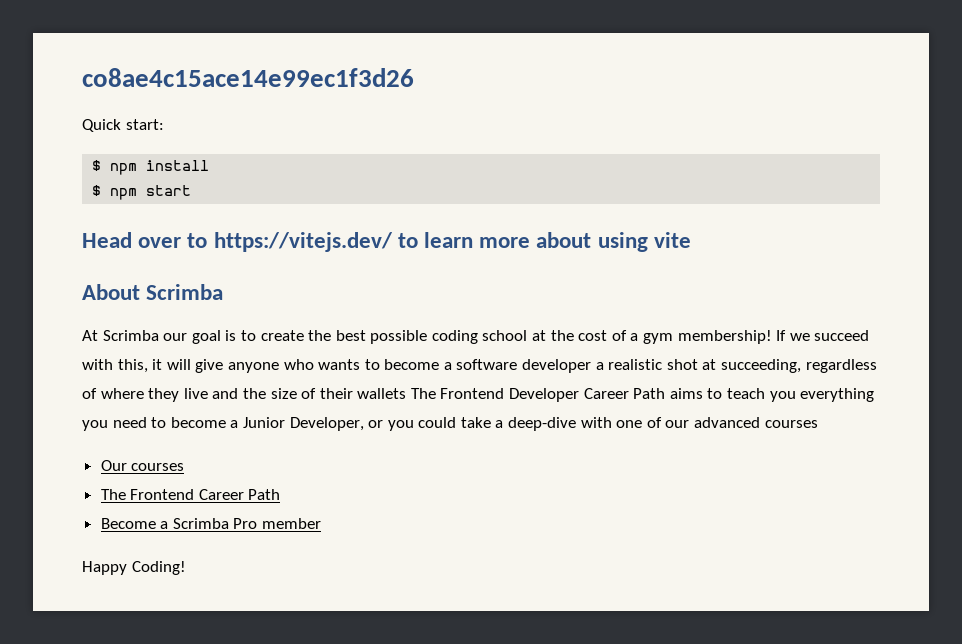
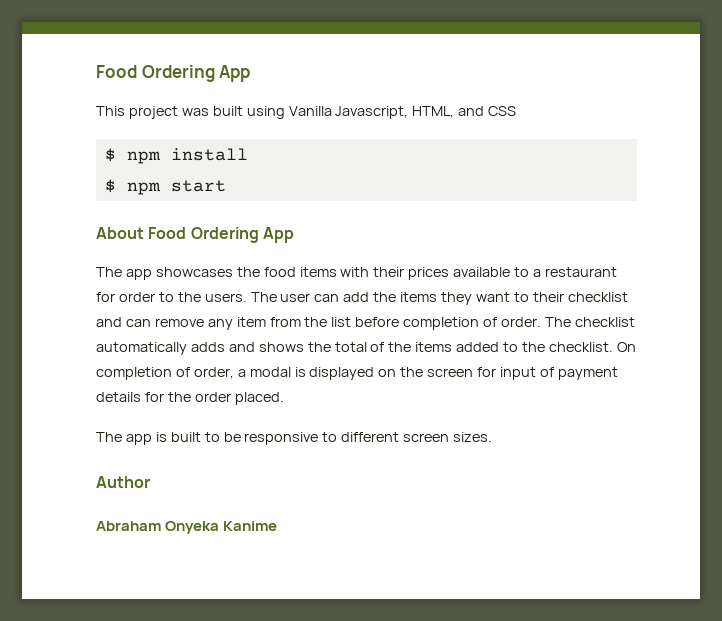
[82,68,414,87] [82,119,164,132] co8ae4c15ace14e99ec1f3d26 // Quick start: -> [96,65,251,82] [96,106,517,119] Food Ordering App // This project was built using Vanilla Javascript, HTML, and CSS
[82,232,691,252] [82,284,224,300] [82,330,870,344] [82,359,877,373] [82,388,875,402] [82,417,818,431] [100,460,185,471] [100,489,281,500] [100,518,322,529] [82,561,186,575] Head over to https://vitejs.dev/ to learn more about using vite // About Scrimba // At Scrimba our goal is to create the best possible coding school at the cost of a gym membership! If we succeed with this, it will give anyone who wants to become a software developer a realistic shot at succeeding, regardless of where they live and the size of their wallets The Frontend Developer Career Path aims to teach you everything you need to become a Junior Developer, or you could take a deep-dive with one of our advanced courses // Our courses // The Frontend Career Path // Become a Scrimba Pro member // Happy Coding! -> [96,227,294,243] [96,267,617,280] [96,292,628,305] [96,317,635,330] [96,342,636,355] [96,367,618,380] [96,392,284,405] [96,432,493,445] [96,476,150,488] [96,521,278,534] About Food Ordering App // The app showcases the food items with their prices available to a restaurant for order to the users. The user can add the items they want to their checklist and can remove any item from the list before completion of order. The checklist automatically adds and shows the total of the items added to the checklist. On completion of order, a modal is displayed on the screen for input of payment details for the order placed. // The app is built to be responsive to different screen sizes. // Author // Abraham Onyeka Kanime

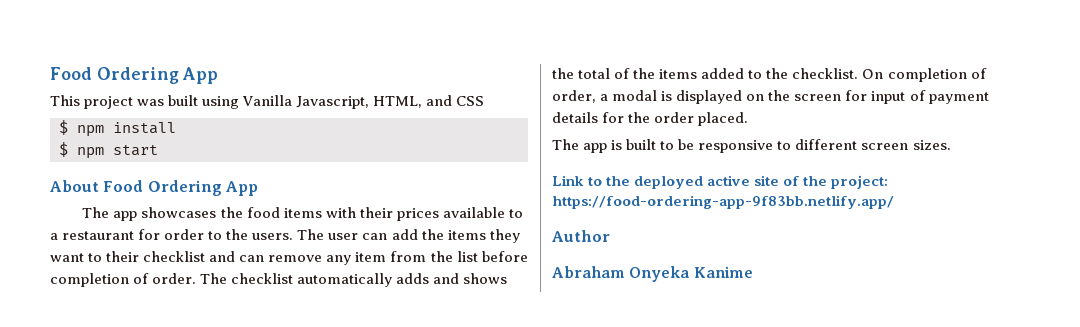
(493, 437) none -> [552,175,889,189] [552,195,894,209] // Link to the deployed active site of the project: https://food-ordering-app-9f83bb.netlify.app/

